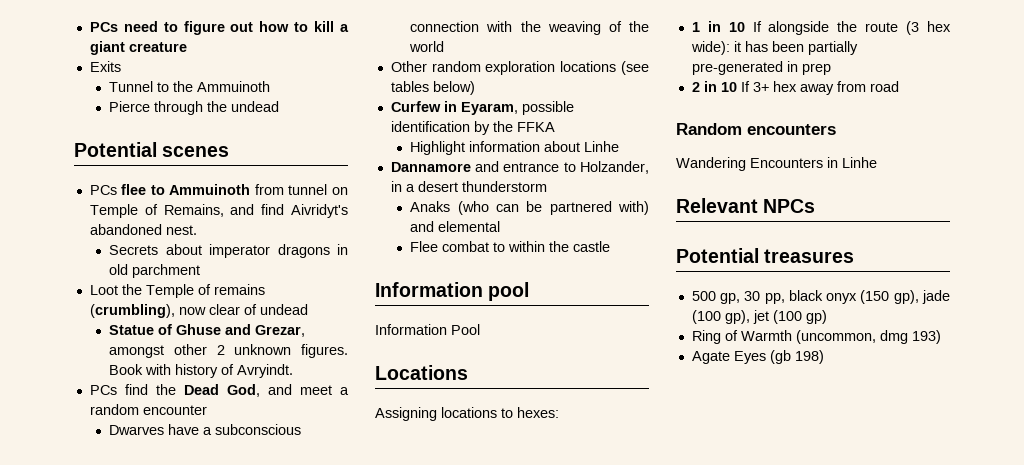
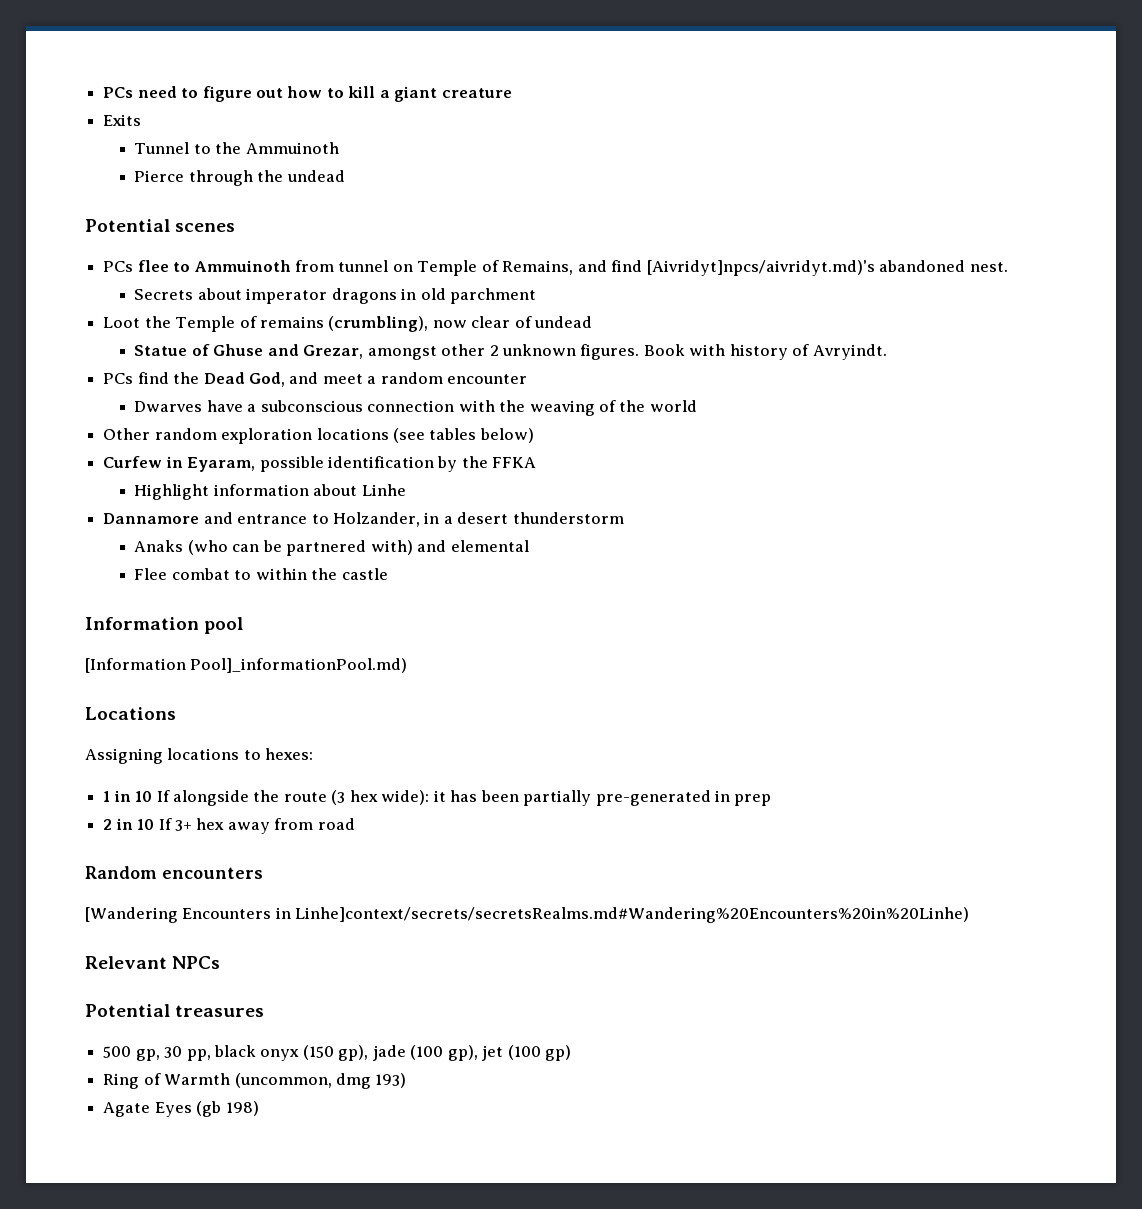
[291,204,348,218] Aivridyt's -> [646,260,875,276] [Aivridyt]npcs/aivridyt.md)'s
[375,324,480,335] Information Pool -> [85,658,408,673] [Information Pool]_informationPool.md)
[676,157,746,171] Wandering -> [85,907,178,923] [Wandering
[842,157,877,168] Linhe -> [295,907,970,923] Linhe]context/secrets/secretsRealms.md#Wandering%20Encounters%20in%20Linhe)

